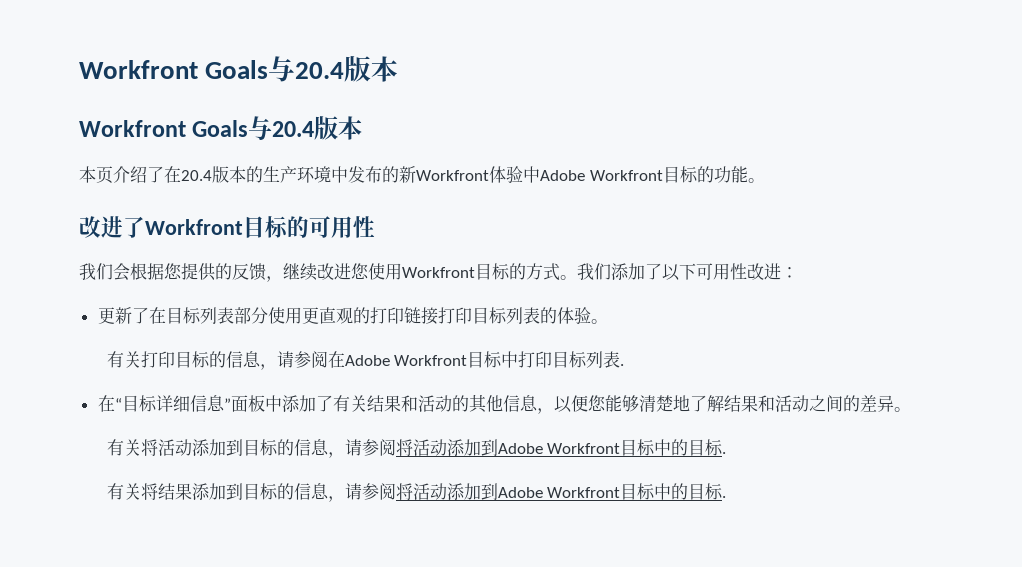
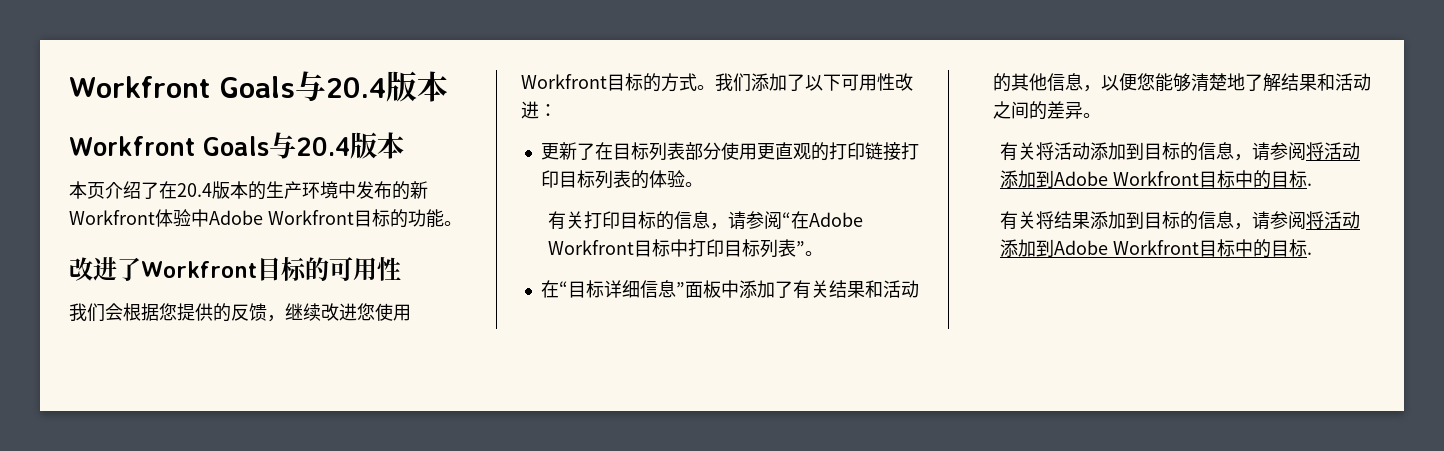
(328, 359) none -> [782,212,792,227] “
[620,364,625,366] . -> [796,241,824,256] ”。

